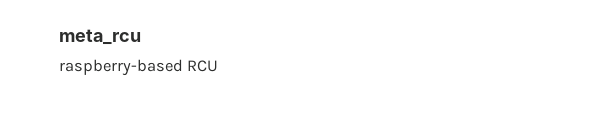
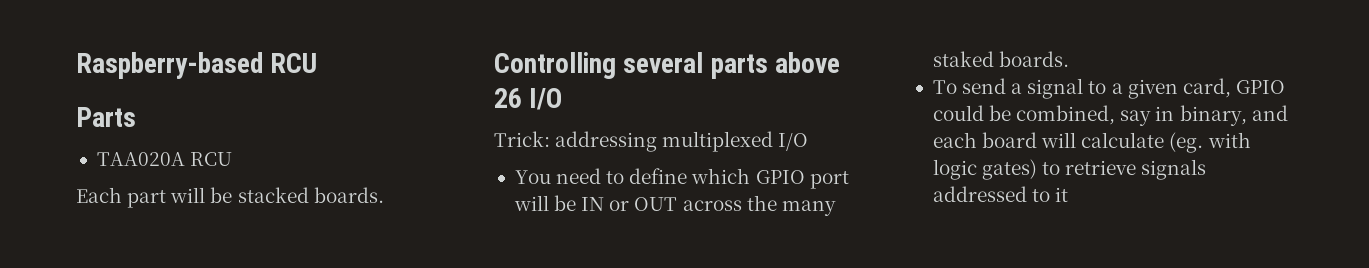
[59,29,141,45] [59,59,219,76] meta_rcu // raspberry-based RCU -> [76,52,318,79] [76,107,136,127] [96,152,233,166] [76,187,384,208] [494,52,841,79] [494,88,563,110] [494,131,809,152] [514,168,849,189] [513,195,836,216] [932,51,1070,67] [932,78,1285,99] [932,105,1288,126] [932,132,1251,153] [932,159,1207,180] [932,186,1069,202] Raspberry-based RCU // Parts // TAA020A RCU // Each part will be stacked boards. // Controlling several parts above 26 I/O // Trick: addressing multiplexed I/O // You need to define which GPIO port will be IN or OUT across the many staked boards. // To send a signal to a given card, GPIO could be combined, say in binary, and each board will calculate (eg. with logic gates) to retrieve signals addressed to it

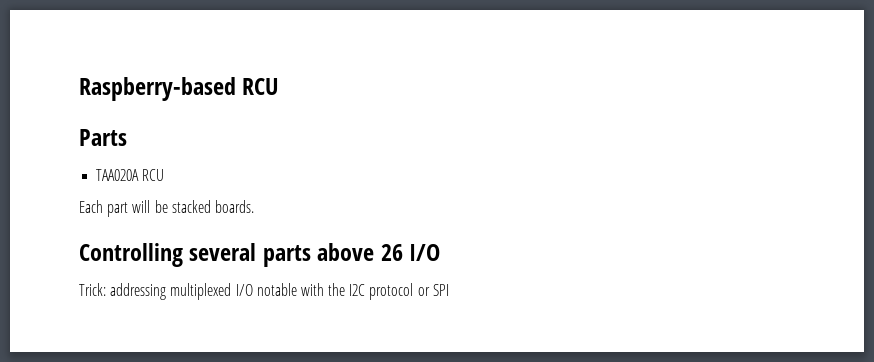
[514,168,849,189] [513,195,836,216] [932,51,1070,67] [932,78,1285,99] [932,105,1288,126] [932,132,1251,153] [932,159,1207,180] [932,186,1069,202] // You need to define which GPIO port will be IN or OUT across the many staked boards. // To send a signal to a given card, GPIO could be combined, say in binary, and each board will calculate (eg. with logic gates) to retrieve signals addressed to it -> [256,283,449,300] notable with the I2C protocol or SPI

